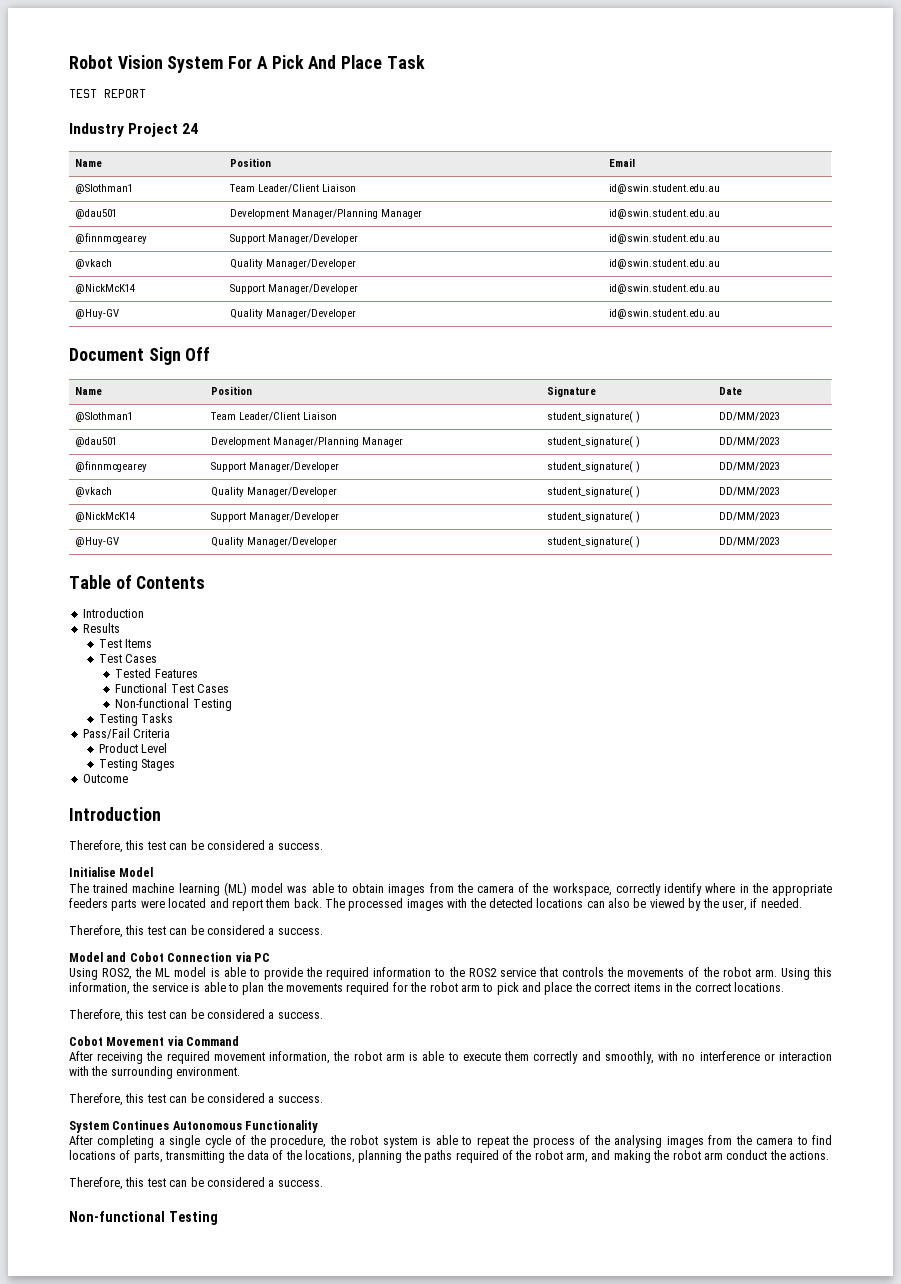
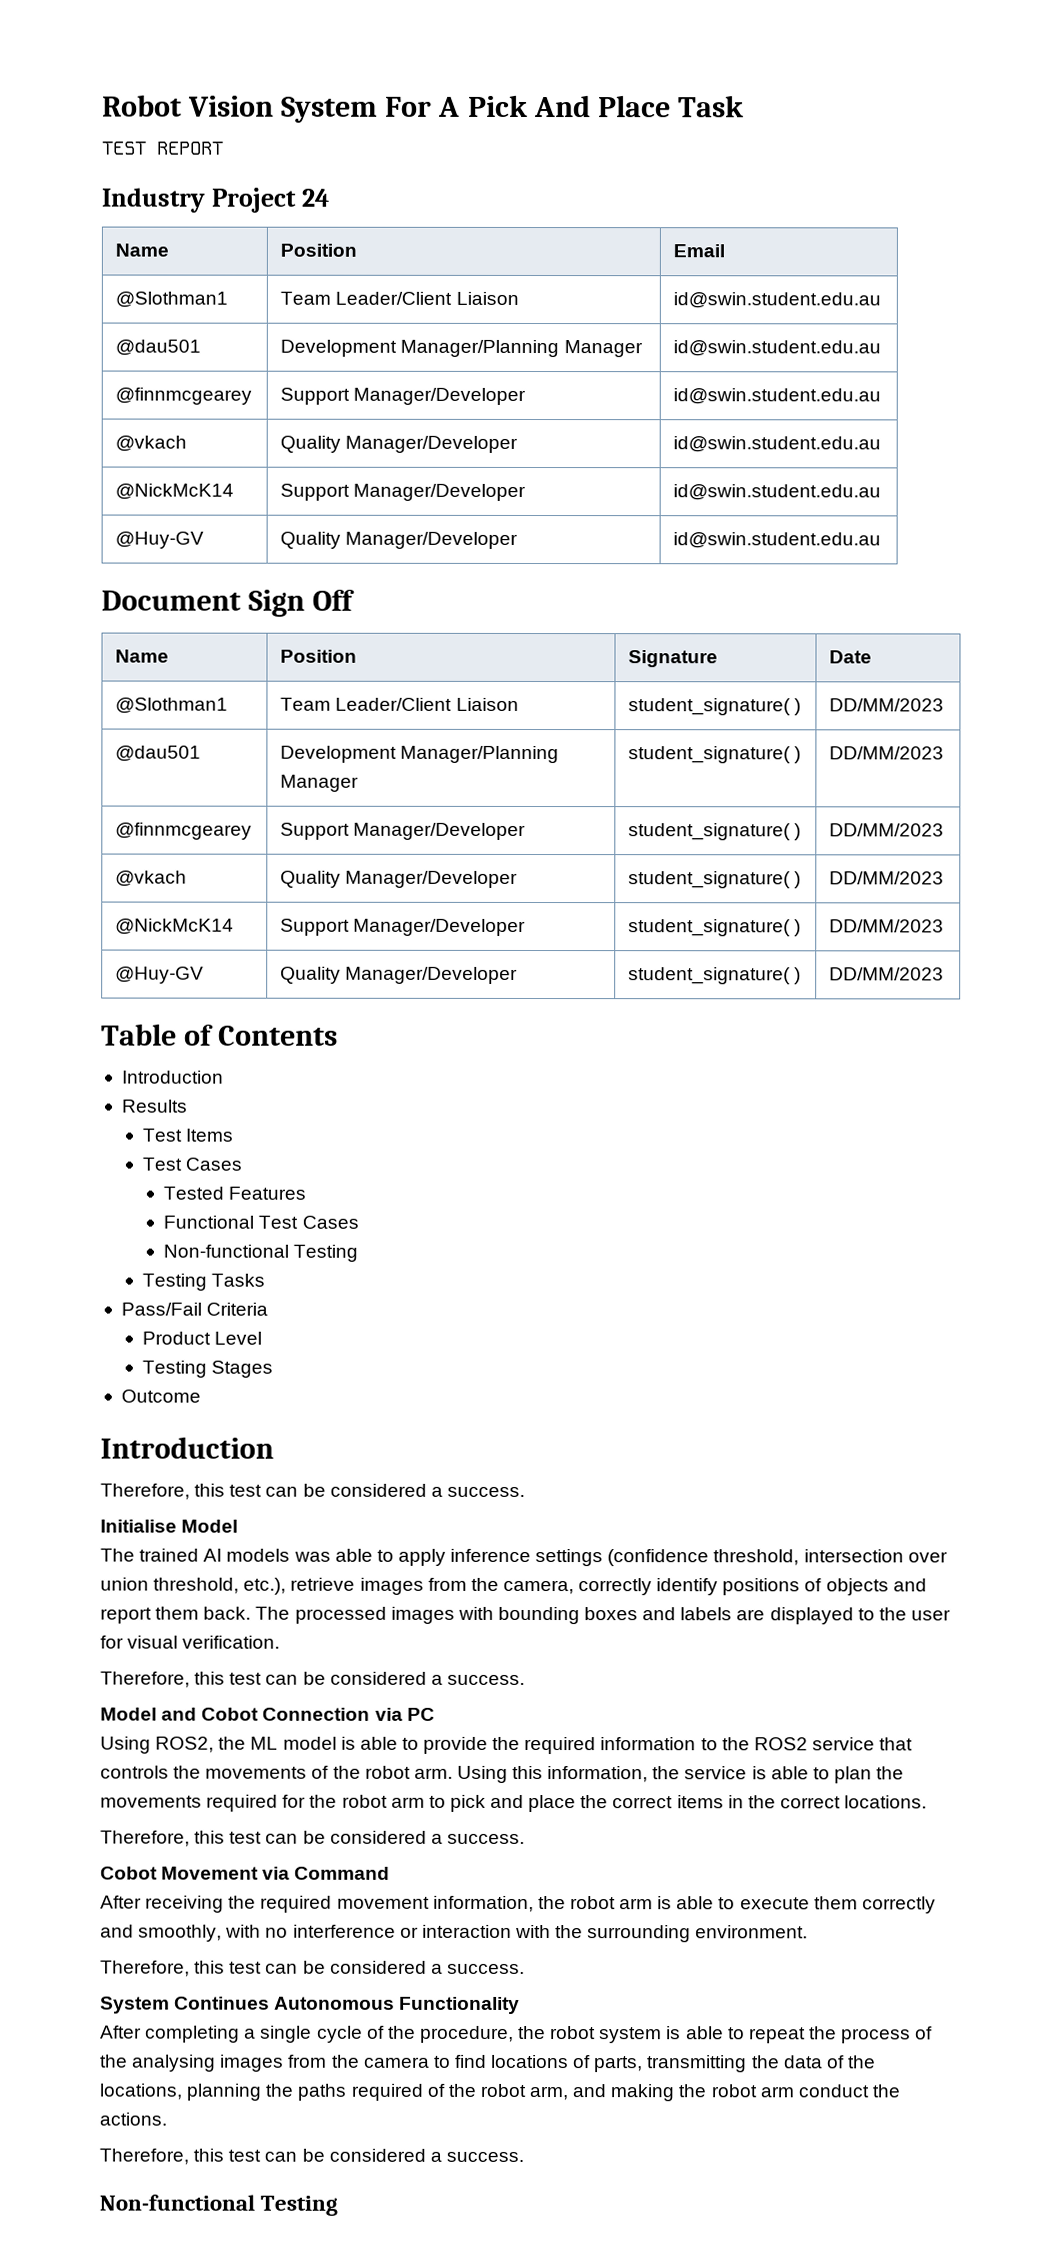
[132,882,833,896] [69,898,207,911] machine learning (ML) model was able to obtain images from the camera of the workspace, correctly identify where in the appropriate feeders parts were located -> [203,1548,948,1567] [100,1577,889,1596] AI models was able to apply inference settings (confidence threshold, intersection over union threshold, etc.), retrieve images from the camera, correctly identify positions of objects
[469,898,802,911] the detected locations can also be viewed by the user, if needed. -> [497,1606,951,1625] [100,1635,281,1649] bounding boxes and labels are displayed to the user for visual verification.

